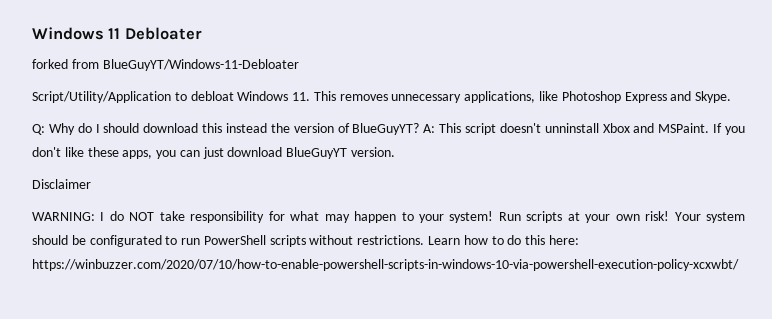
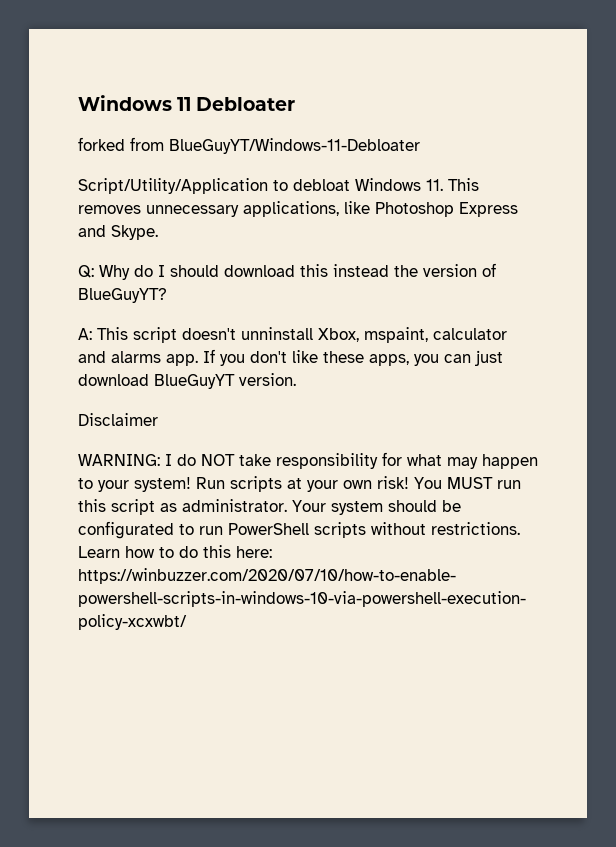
(420, 129) none -> (167, 295) //
[602,123,710,133] Xbox and MSPaint. -> [318,327,507,343] [78,351,198,366] Xbox, mspaint, calculator and alarms app.
(670, 216) none -> [414,477,521,489] [78,499,287,515] You MUST run this script as administrator.

